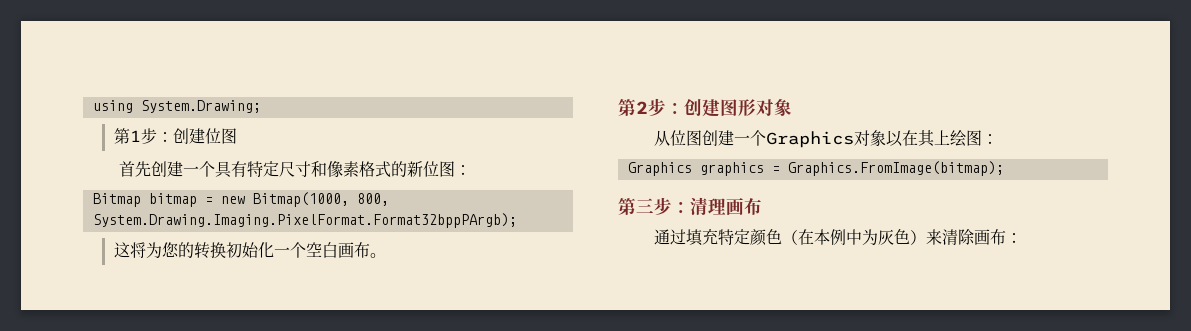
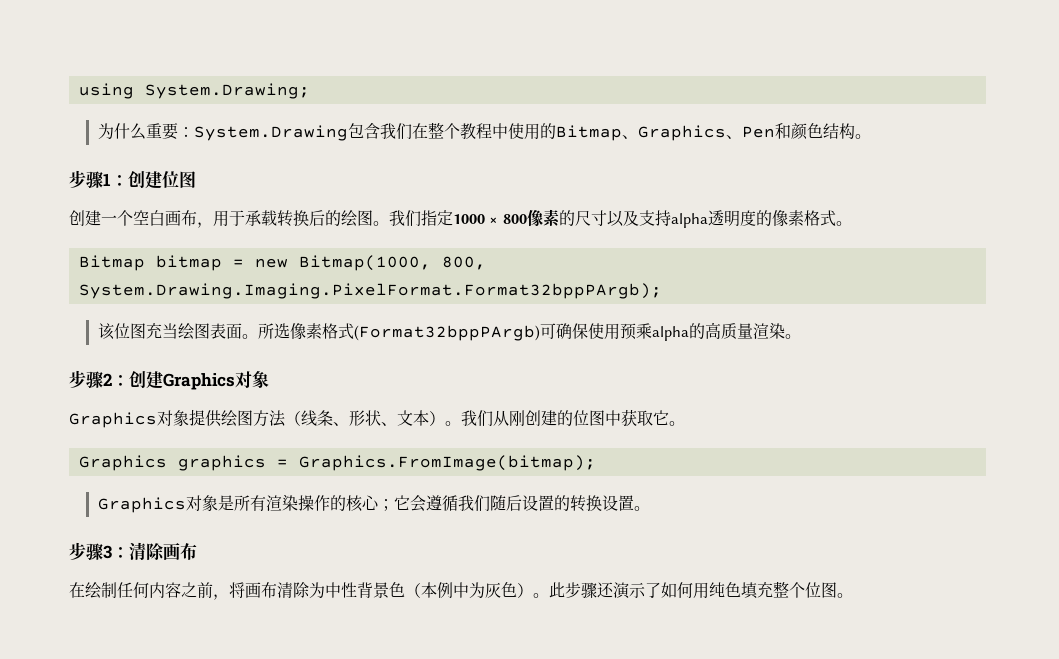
[113,128,157,144] 第1步 -> [97,122,871,141] [69,170,111,188] 为什么重要：System.Drawing包含我们在整个教程中使用的Bitmap、Graphics、Pen和颜色结构。 // 步骤1
[118,161,471,178] 首先创建一个具有特定尺寸和像素格式的新位图： -> [69,209,852,228] 创建一个空白画布，用于承载转换后的绘图。我们指定1000 × 800像素的尺寸以及支持alpha透明度的像素格式。
[113,242,386,259] [618,98,792,117] [653,130,998,148] [627,161,1004,176] [618,197,762,215] [653,229,1022,246] 这将为您的转换初始化一个空白画布。 // 第2步：创建图形对象 // 从位图创建一个Graphics对象以在其上绘图： // Graphics graphics = Graphics.FromImage(bitmap); // 第三步：清理画布 // 通过填充特定颜色（在本例中为灰色）来清除画布： -> [97,322,801,341] [69,370,269,390] [69,409,685,428] [78,455,596,471] [97,495,650,513] [69,542,197,561] [69,581,853,600] 该位图充当绘图表面。所选像素格式(Format32bppPArgb)可确保使用预乘alpha的高质量渲染。 // 步骤2：创建Graphics对象 // Graphics对象提供绘图方法（线条、形状、文本）。我们从刚创建的位图中获取它。 // Graphics graphics = Graphics.FromImage(bitmap); // Graphics对象是所有渲染操作的核心；它会遵循我们随后设置的转换设置。 // 步骤3：清除画布 // 在绘制任何内容之前，将画布清除为中性背景色（本例中为灰色）。此步骤还演示了如何用纯色填充整个位图。

